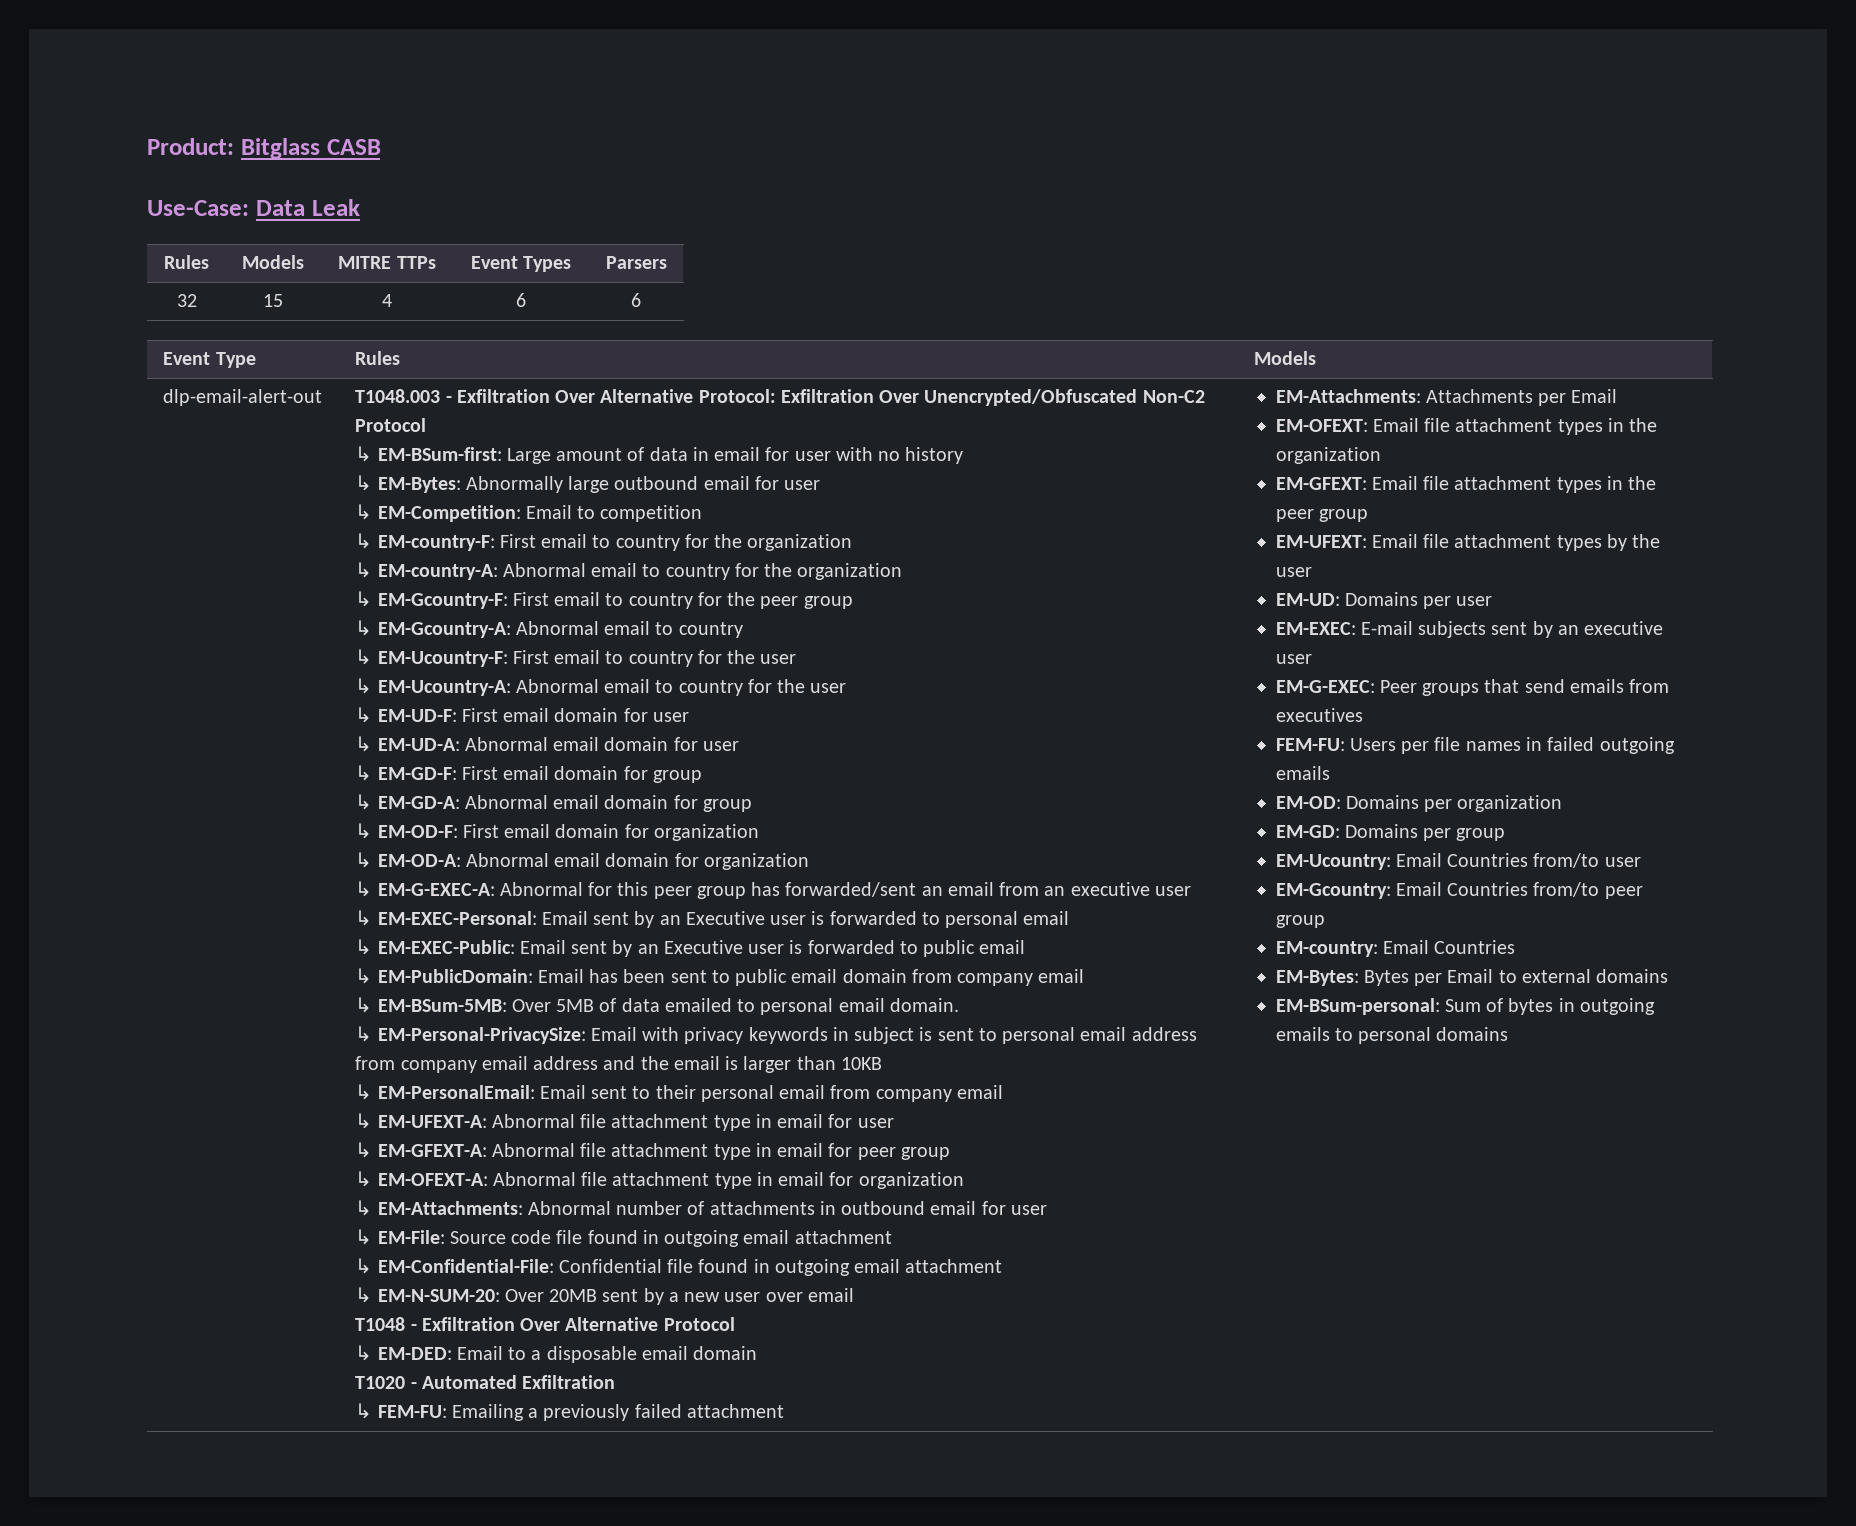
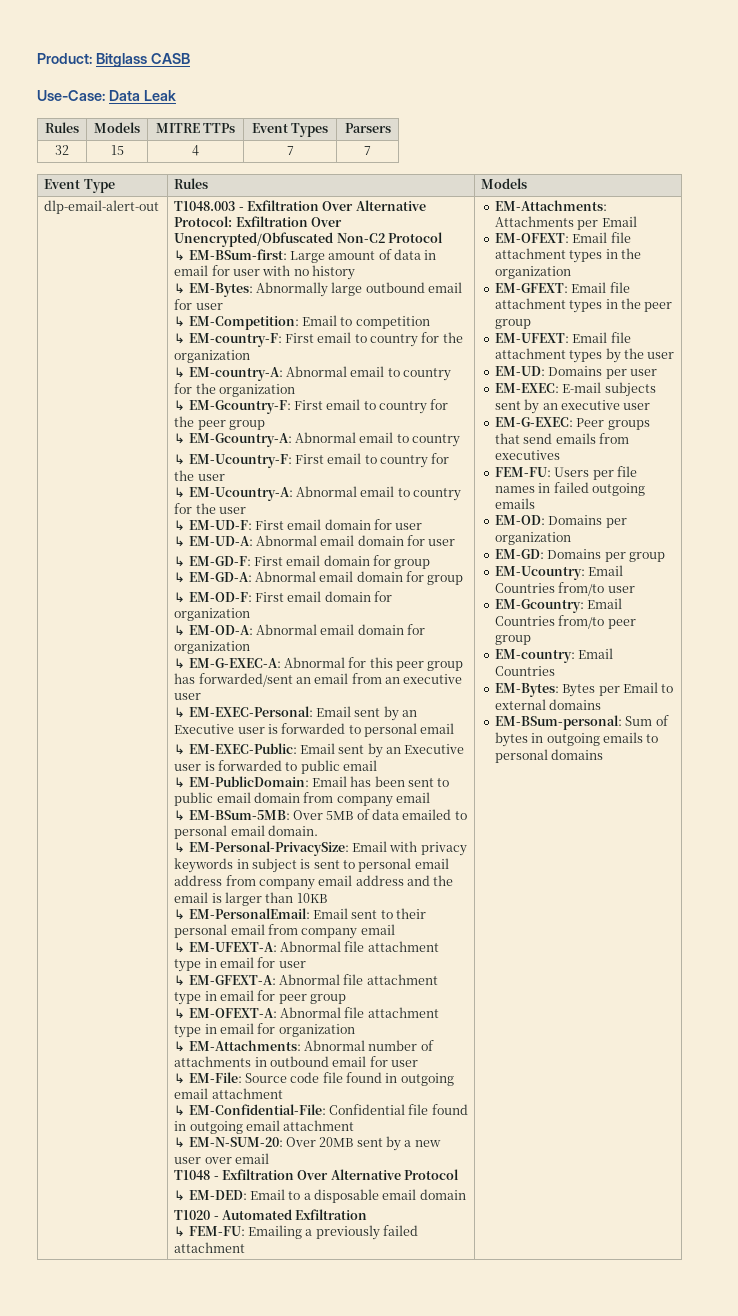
[516,293,526,307] [631,293,641,307] 6 | 6 -> [286,146,294,155] [364,146,371,155] 7 | 7

